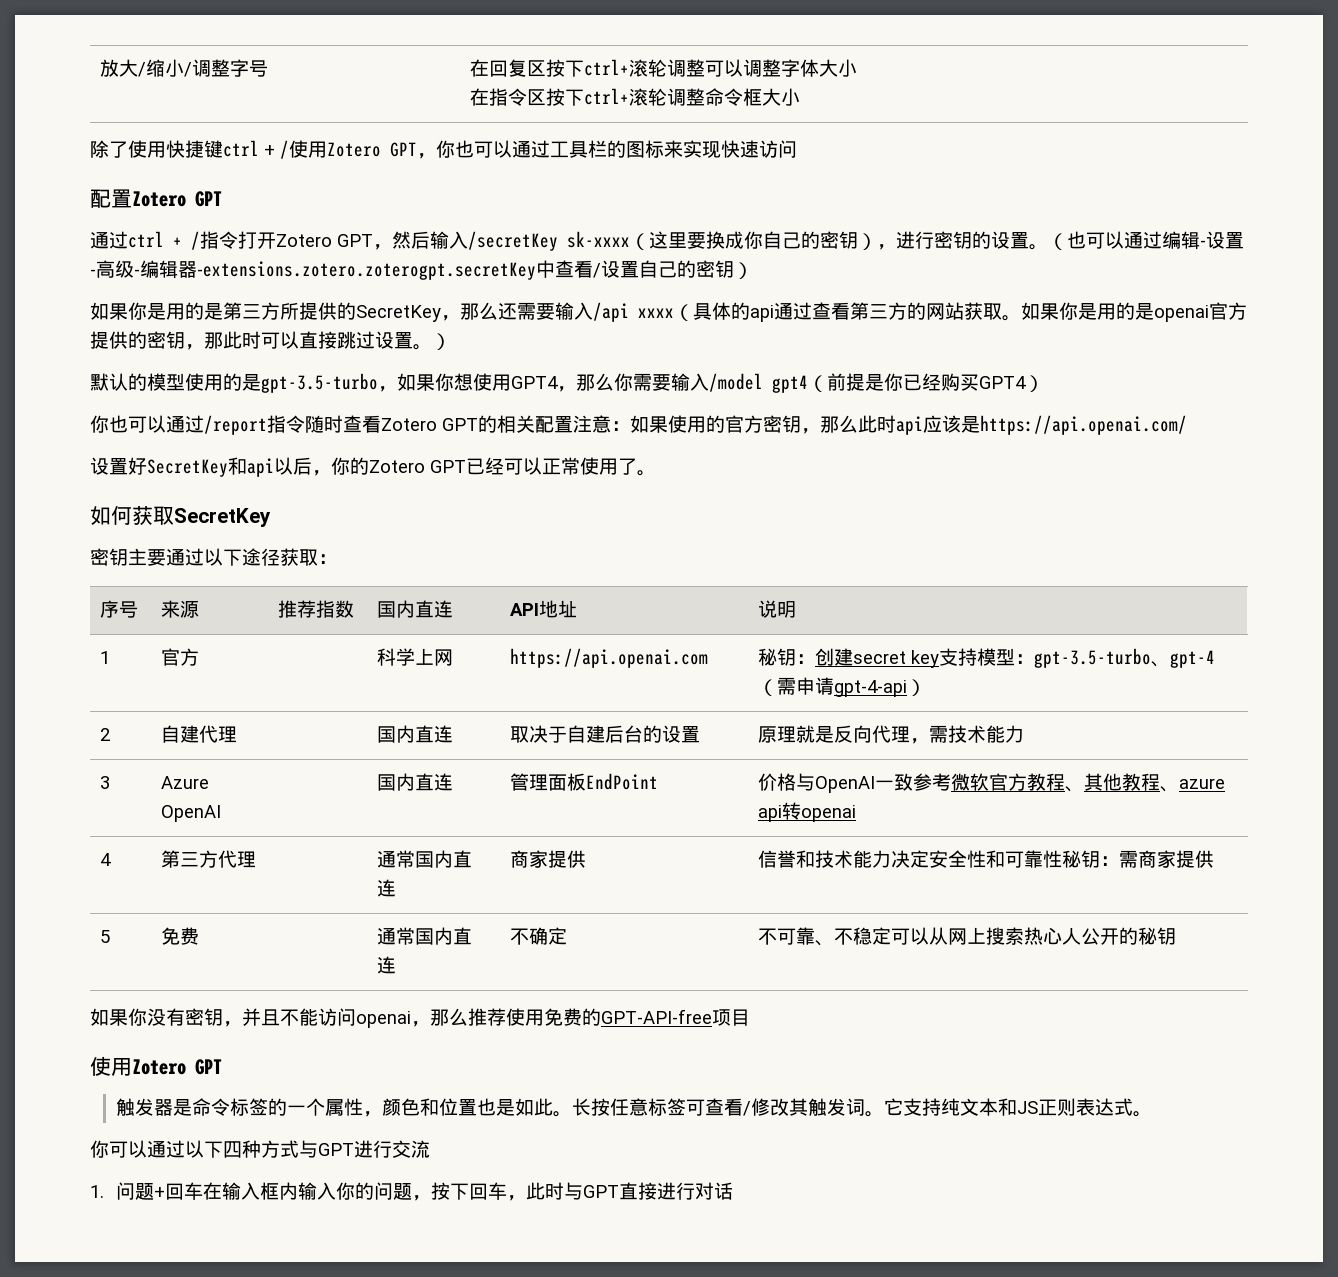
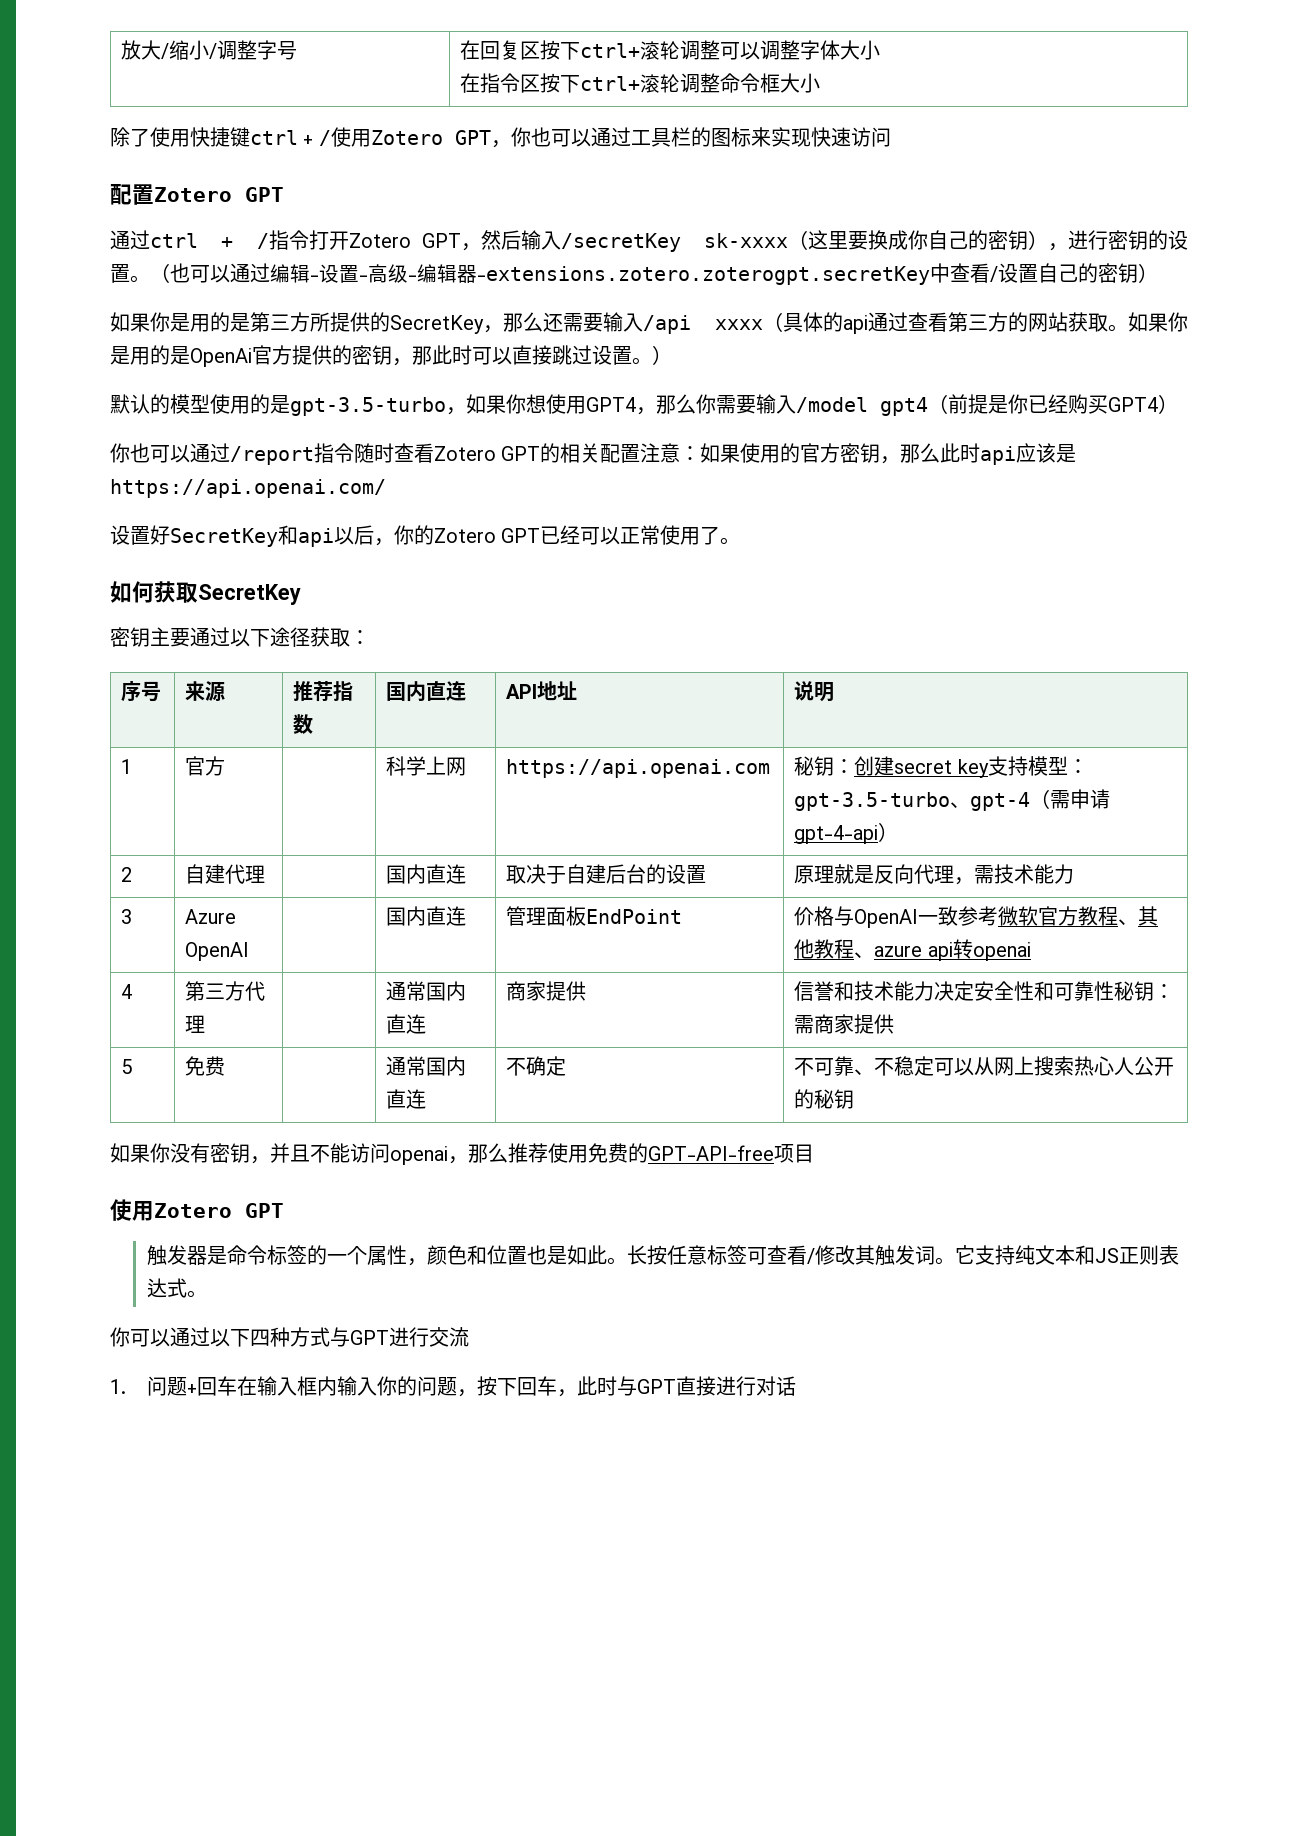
[1154,305,1209,322] openai -> [190,348,252,367] OpenAi

